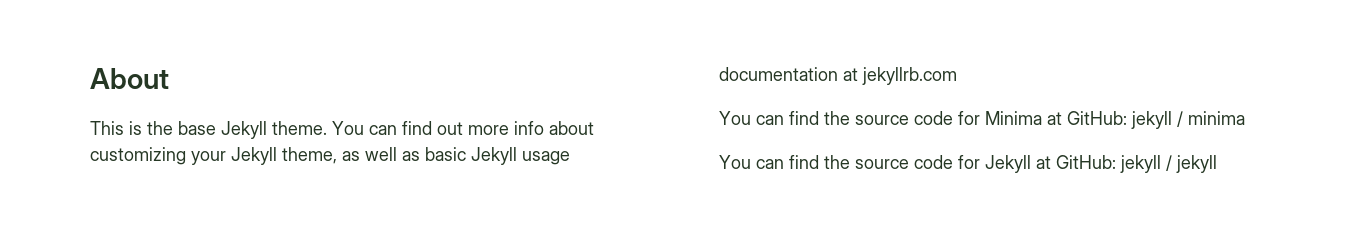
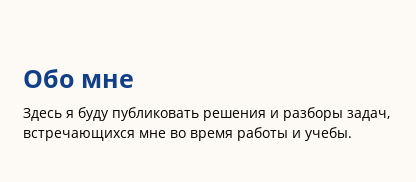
[90,68,169,89] [90,121,594,139] [90,147,570,165] [719,67,957,85] [719,111,1245,129] [719,155,1217,173] About // This is the base Jekyll theme. You can find out more info about customizing your Jekyll theme, as well as basic Jekyll usage documentation at jekyllrb.com // You can find the source code for Minima at GitHub: jekyll / minima // You can find the source code for Jekyll at GitHub: jekyll / jekyll -> [23,69,134,88] [23,107,390,121] [23,127,352,141] Обо мне // Здесь я буду публиковать решения и разборы задач, встречающихся мне во время работы и учебы.

